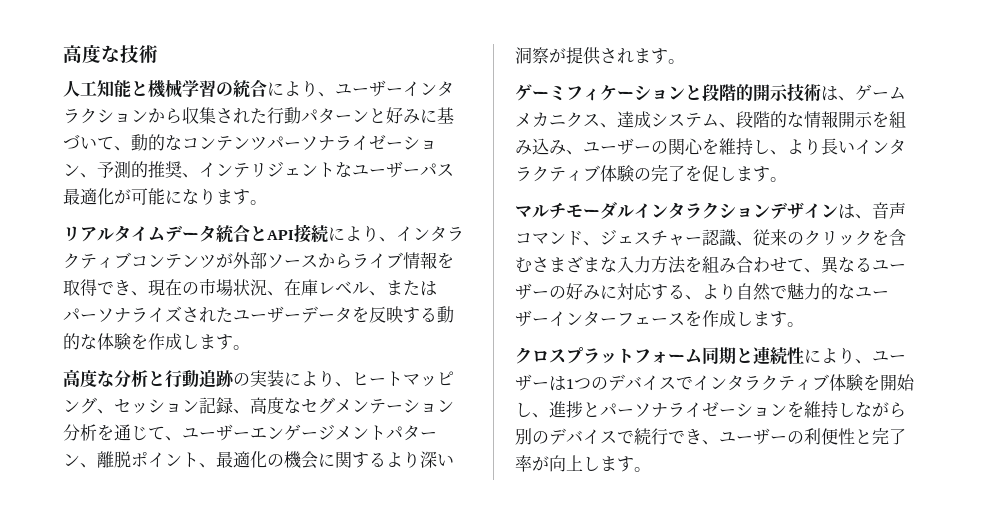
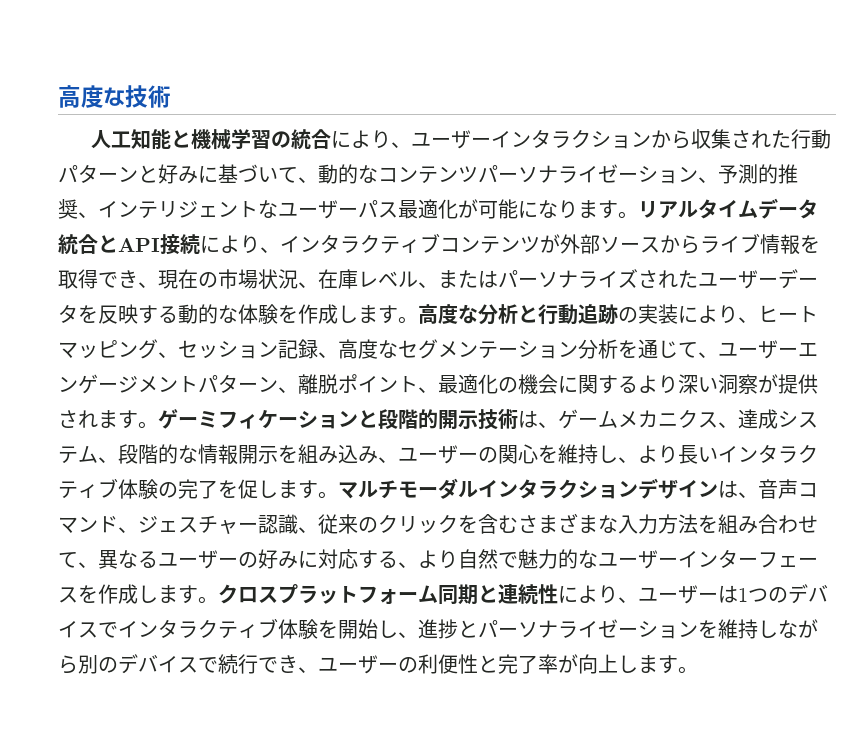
(267, 202) // -> (638, 215) none
(250, 347) // -> (418, 320) none
(685, 61) // -> (158, 425) none
(787, 179) // -> (338, 495) none
(804, 324) // -> (218, 600) none

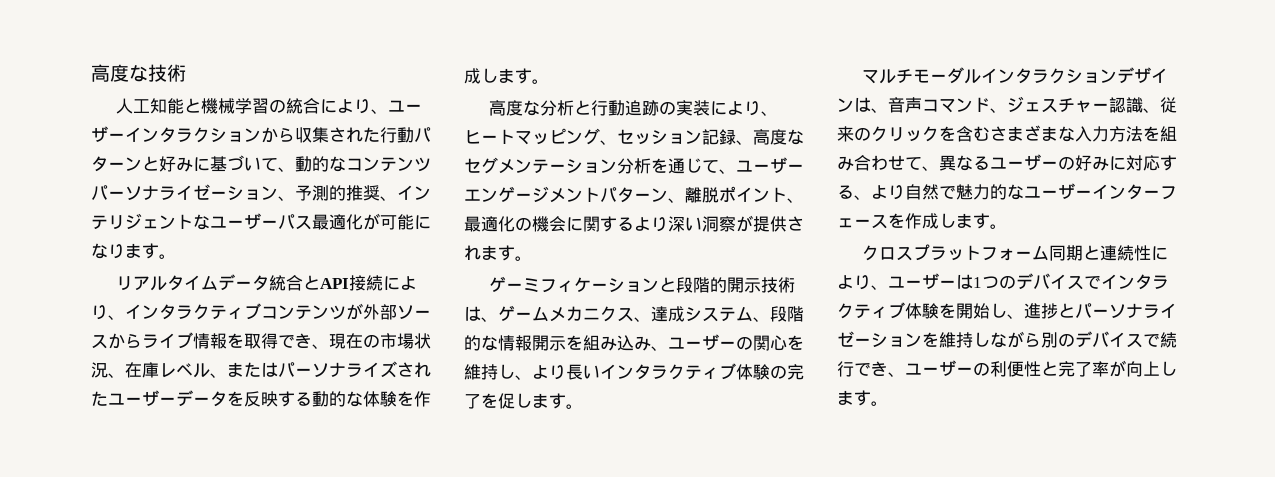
(638, 215) none -> (176, 256) //
(418, 320) none -> (549, 81) //
(158, 425) none -> (532, 258) //
(338, 495) none -> (583, 406) //
(218, 600) none -> (1007, 226) //

